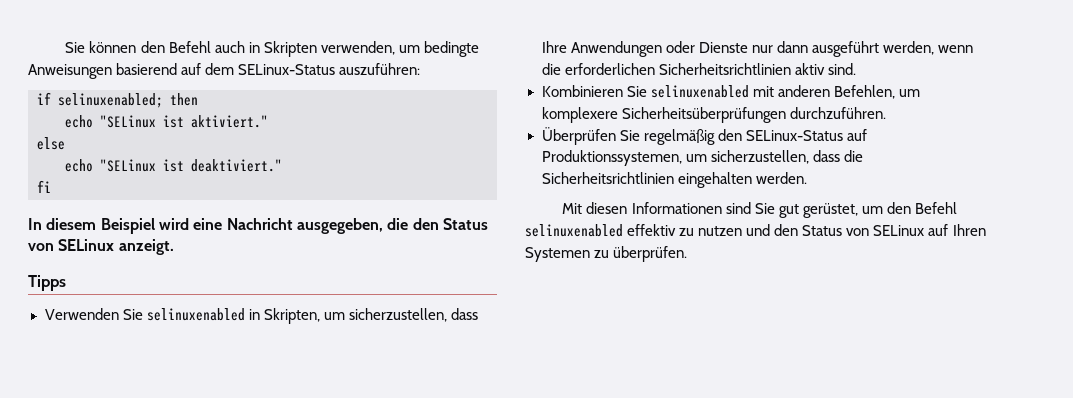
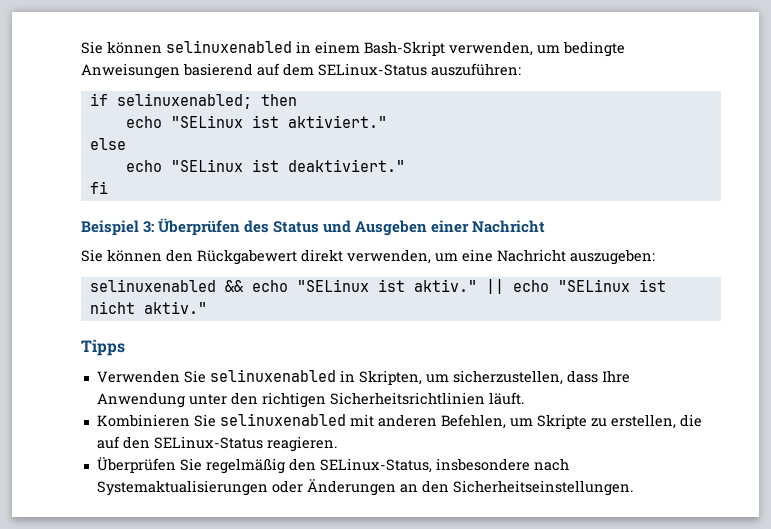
[65,41,317,57] Sie können den Befehl auch in Skripten -> [81,40,445,56] Sie können selinuxenabled in einem Bash-Skript
[28,218,488,234] [28,239,174,255] In diesem Beispiel wird eine Nachricht ausgegeben, die den Status von SELinux anzeigt. -> [81,218,546,236] [81,249,655,265] [89,279,666,294] [89,301,207,314] Beispiel 3: Überprüfen des Status und Ausgeben einer Nachricht // Sie können den Rückgabewert direkt verwenden, um eine Nachricht auszugeben: // selinuxenabled && echo "SELinux ist aktiv." || echo "SELinux ist nicht aktiv."
[570,41,973,57] [541,63,856,75] Anwendungen oder Dienste nur dann ausgeführt werden, wenn die erforderlichen Sicherheitsrichtlinien aktiv sind. -> [96,392,524,408] Anwendung unter den richtigen Sicherheitsrichtlinien läuft.
[541,107,886,123] [541,127,867,145] [541,150,863,166] [541,172,807,188] [562,202,957,218] [525,224,986,237] [525,246,688,262] komplexere Sicherheitsüberprüfungen durchzuführen. // Überprüfen Sie regelmäßig den SELinux-Status auf Produktionssystemen, um sicherzustellen, dass die Sicherheitsrichtlinien eingehalten werden. // Mit diesen Informationen sind Sie gut gerüstet, um den Befehl selinuxenabled effektiv zu nutzen und den Status von SELinux auf Ihren Systemen zu überprüfen. -> [536,414,702,429] [96,436,337,452] [96,457,569,474] [96,479,633,496] Skripte zu erstellen, die auf den SELinux-Status reagieren. // Überprüfen Sie regelmäßig den SELinux-Status, insbesondere nach Systemaktualisierungen oder Änderungen an den Sicherheitseinstellungen.

